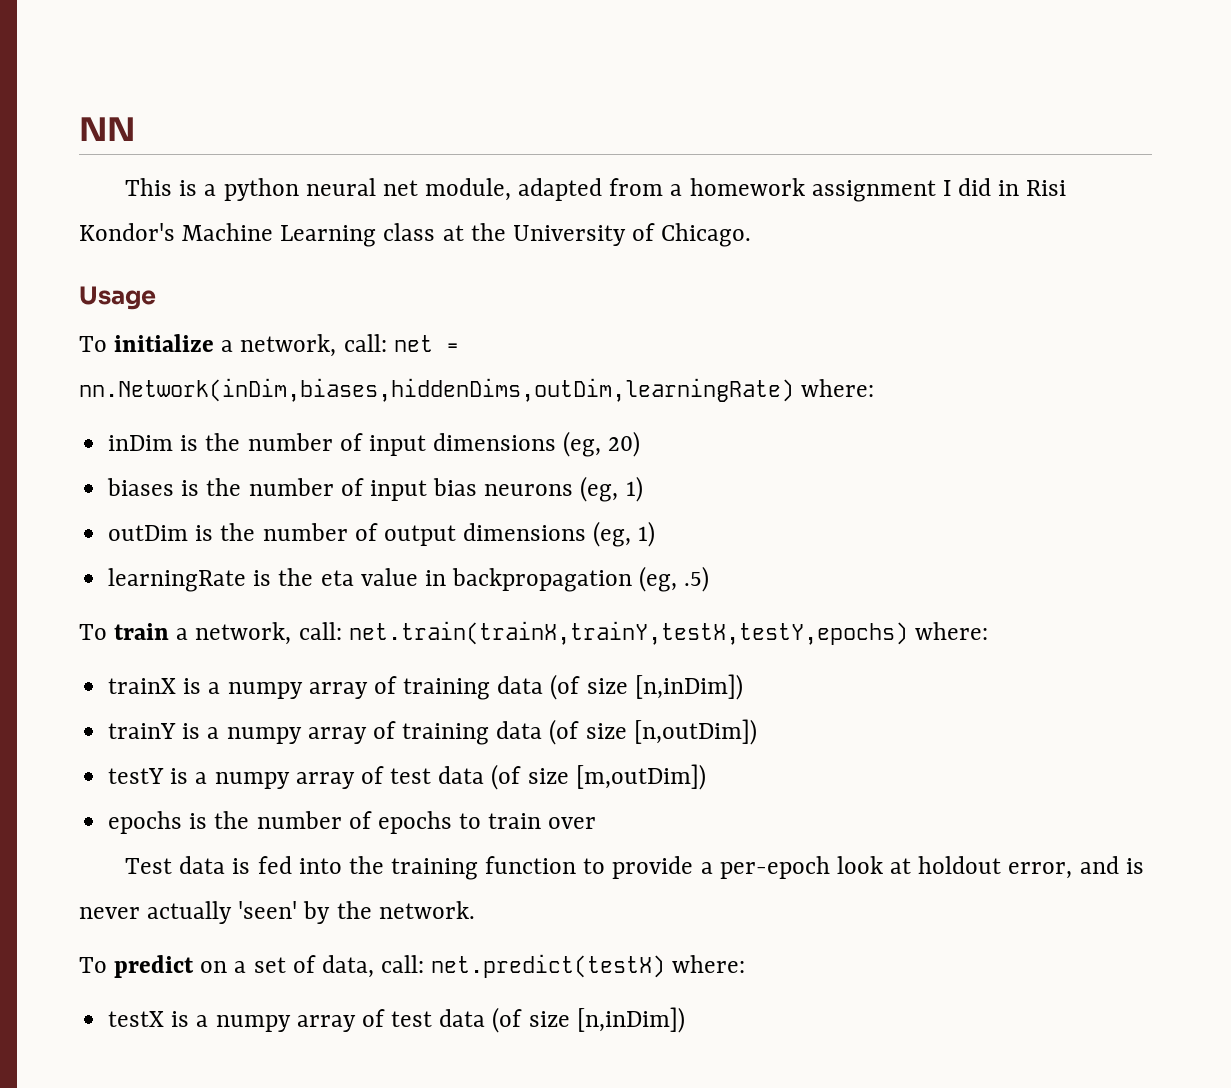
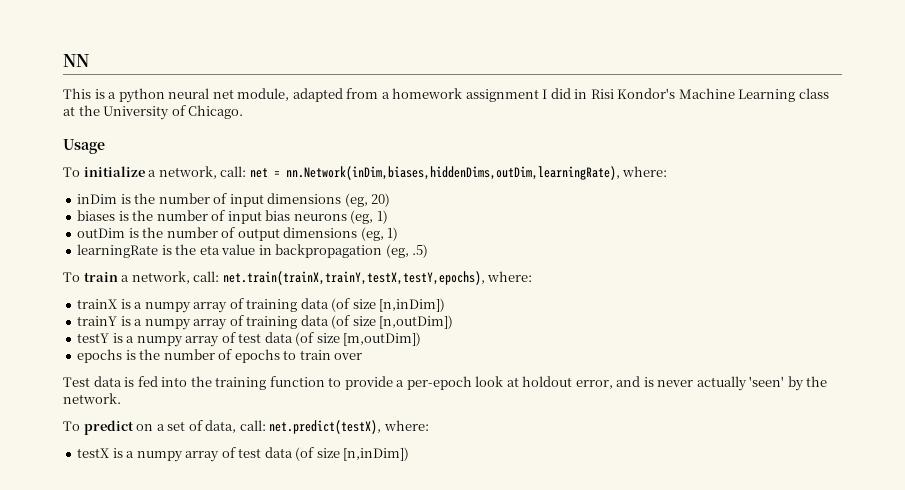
[79,378,794,402] nn.Network(inDim,biases,hiddenDims,outDim,learningRate) -> [285,166,620,180] nn.Network(inDim,biases,hiddenDims,outDim,learningRate),
[348,621,908,645] net.train(trainX,trainY,testX,testY,epochs) -> [222,271,485,285] net.train(trainX,trainY,testX,testY,epochs),
[431,954,666,978] net.predict(testX) -> [269,420,382,434] net.predict(testX),

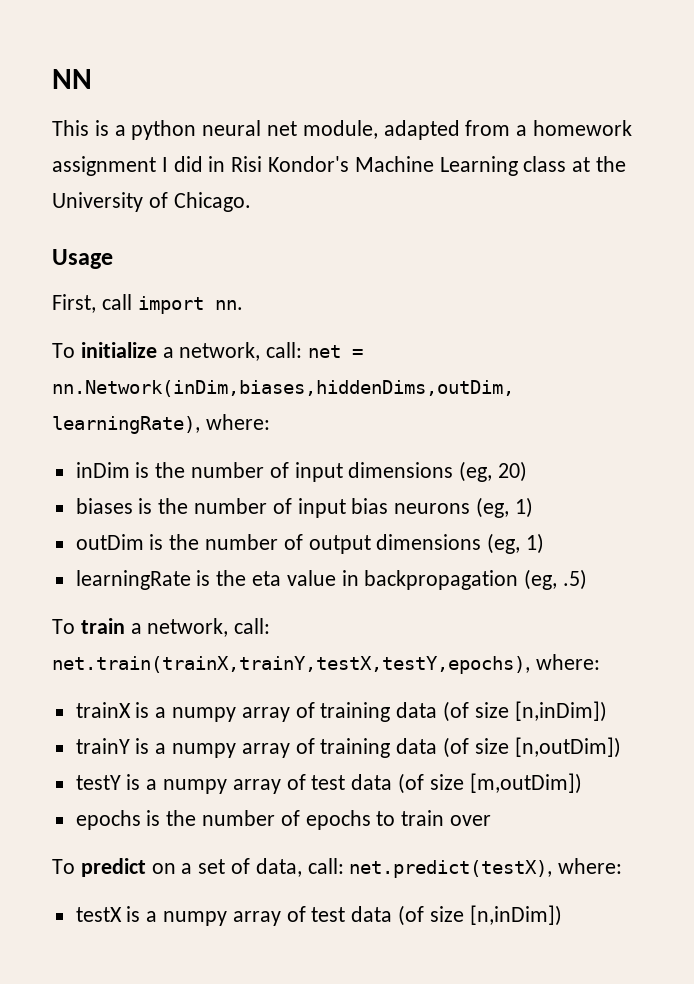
(105, 146) none -> [52,294,243,314] // First, call import nn.
[63,376,828,391] [63,393,121,404] // Test data is fed into the training function to provide a per-epoch look at holdout error, and is never actually 'seen' by the network. -> (492, 820) none

